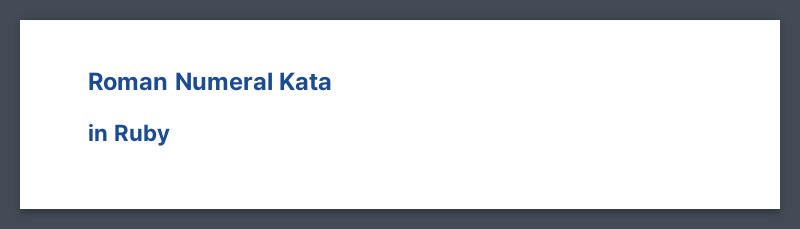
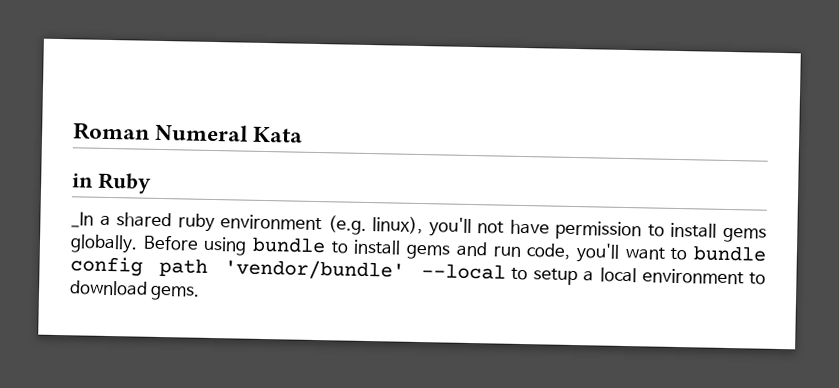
(171, 135) none -> [71,211,768,243] [70,234,768,263] [70,256,766,286] [69,280,201,301] // _In a shared ruby environment (e.g. linux), you'll not have permission to install gems globally. Before using bundle to install gems and run code, you'll want to bundle config path 'vendor/bundle' --local to setup a local environment to download gems.

